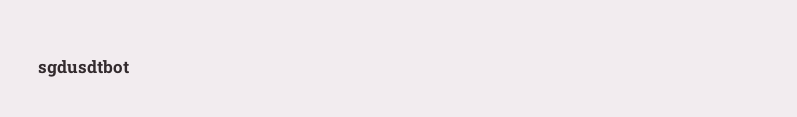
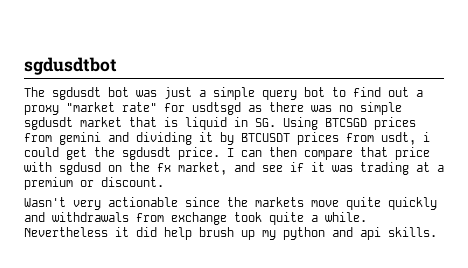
(129, 68) none -> [24,87,423,100] [24,102,402,115] [24,117,416,130] [24,132,430,145] [24,147,430,160] [24,162,444,175] [24,177,164,190] [24,197,437,210] [24,212,367,225] [24,227,437,240] // The sgdusdt bot was just a simple query bot to find out a proxy "market rate" for usdtsgd as there was no simple sgdusdt market that is liquid in SG. Using BTCSGD prices from gemini and dividing it by BTCUSDT prices from usdt, i could get the sgdusdt price. I can then compare that price with sgdusd on the fx market, and see if it was trading at a premium or discount. // Wasn't very actionable since the markets move quite quickly and withdrawals from exchange took quite a while. Nevertheless it did help brush up my python and api skills.

